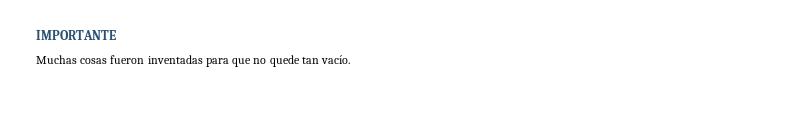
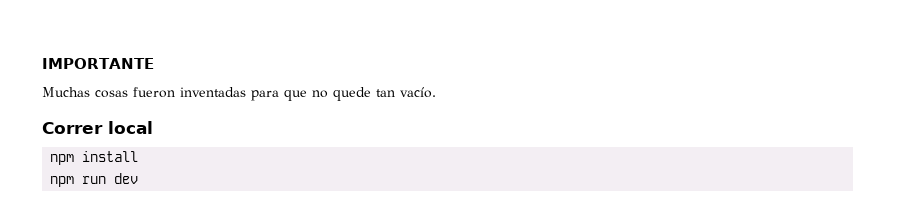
(351, 59) none -> [42,121,153,134] [50,151,139,165] [50,173,139,187] // Correr local // npm install // npm run dev

